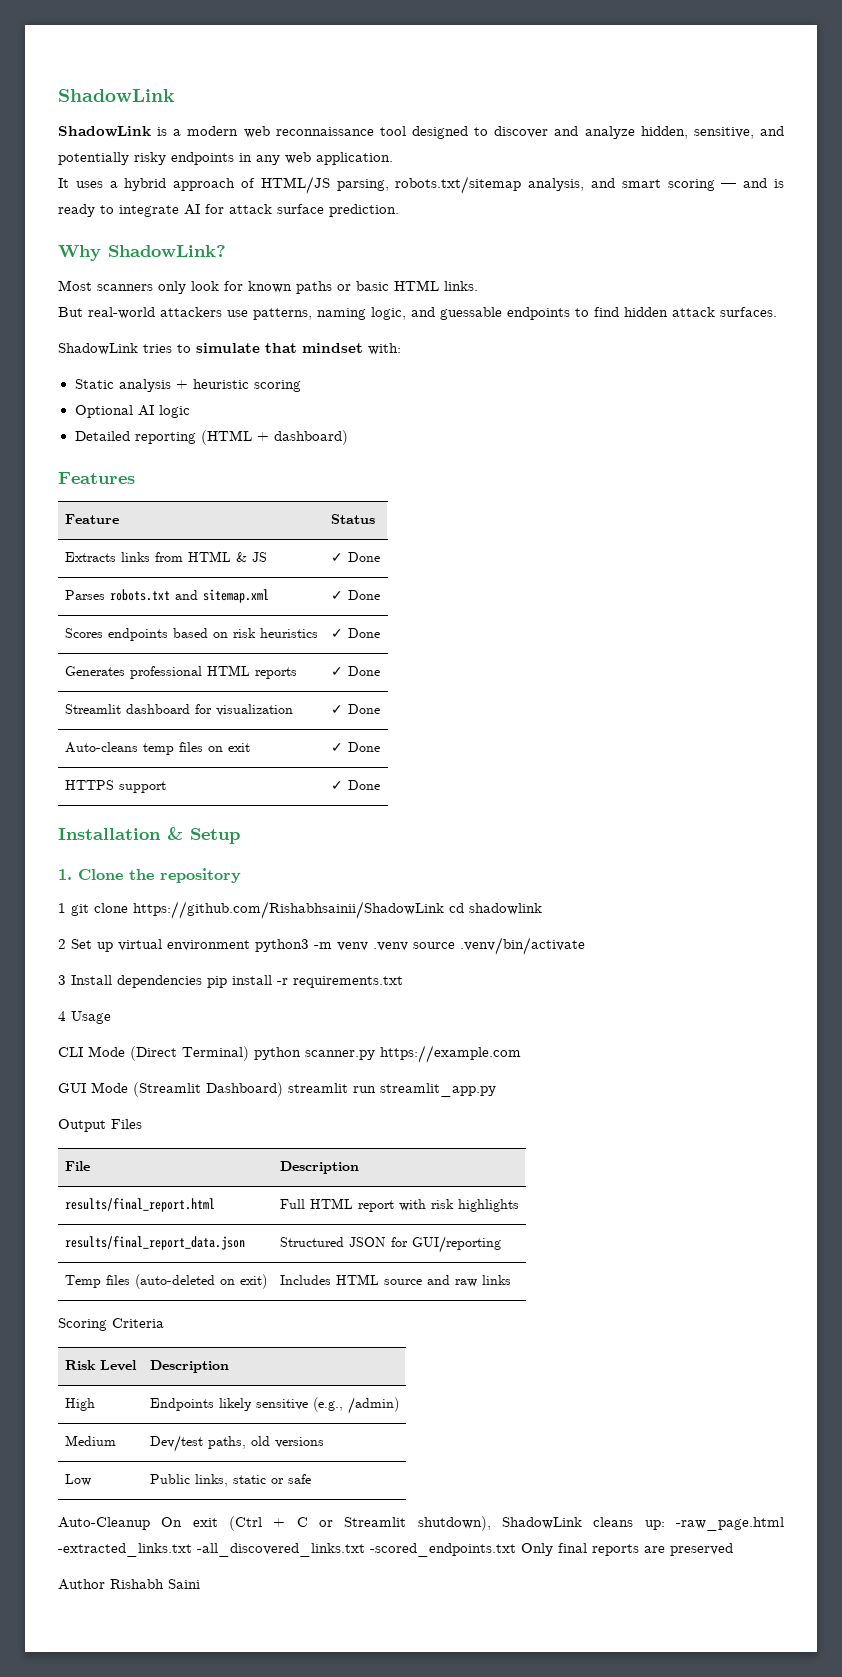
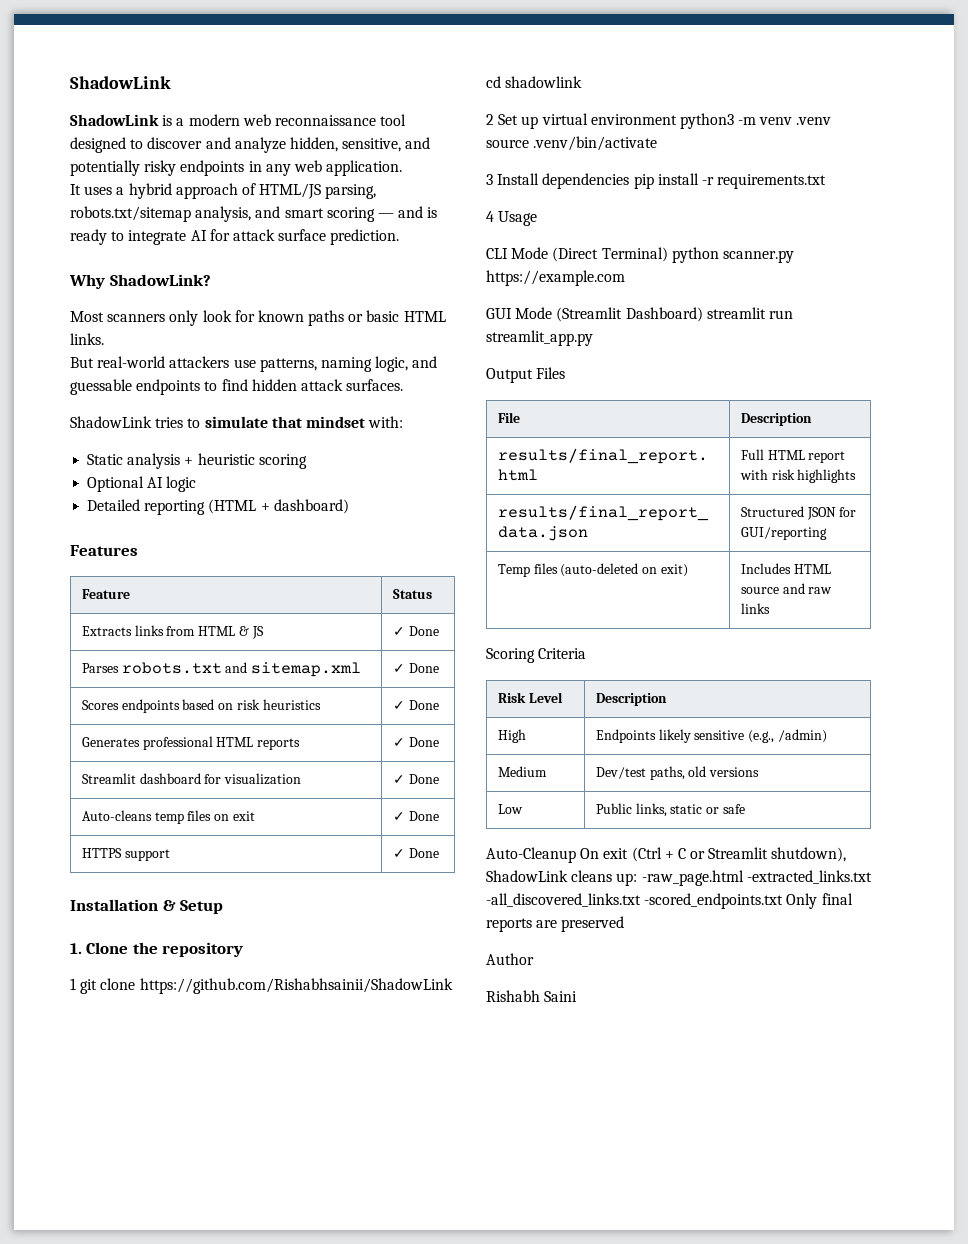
(105, 1584) none -> (534, 959) //

